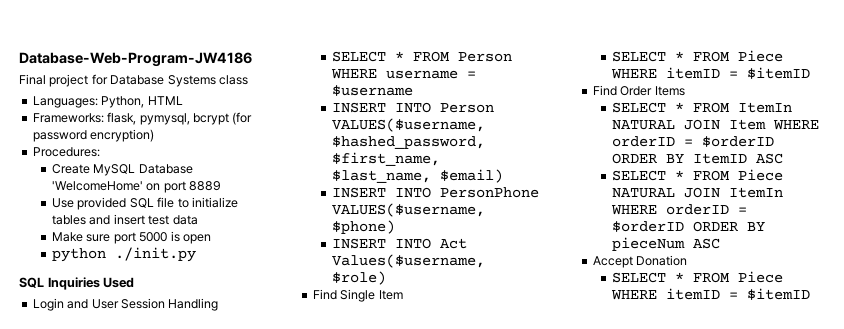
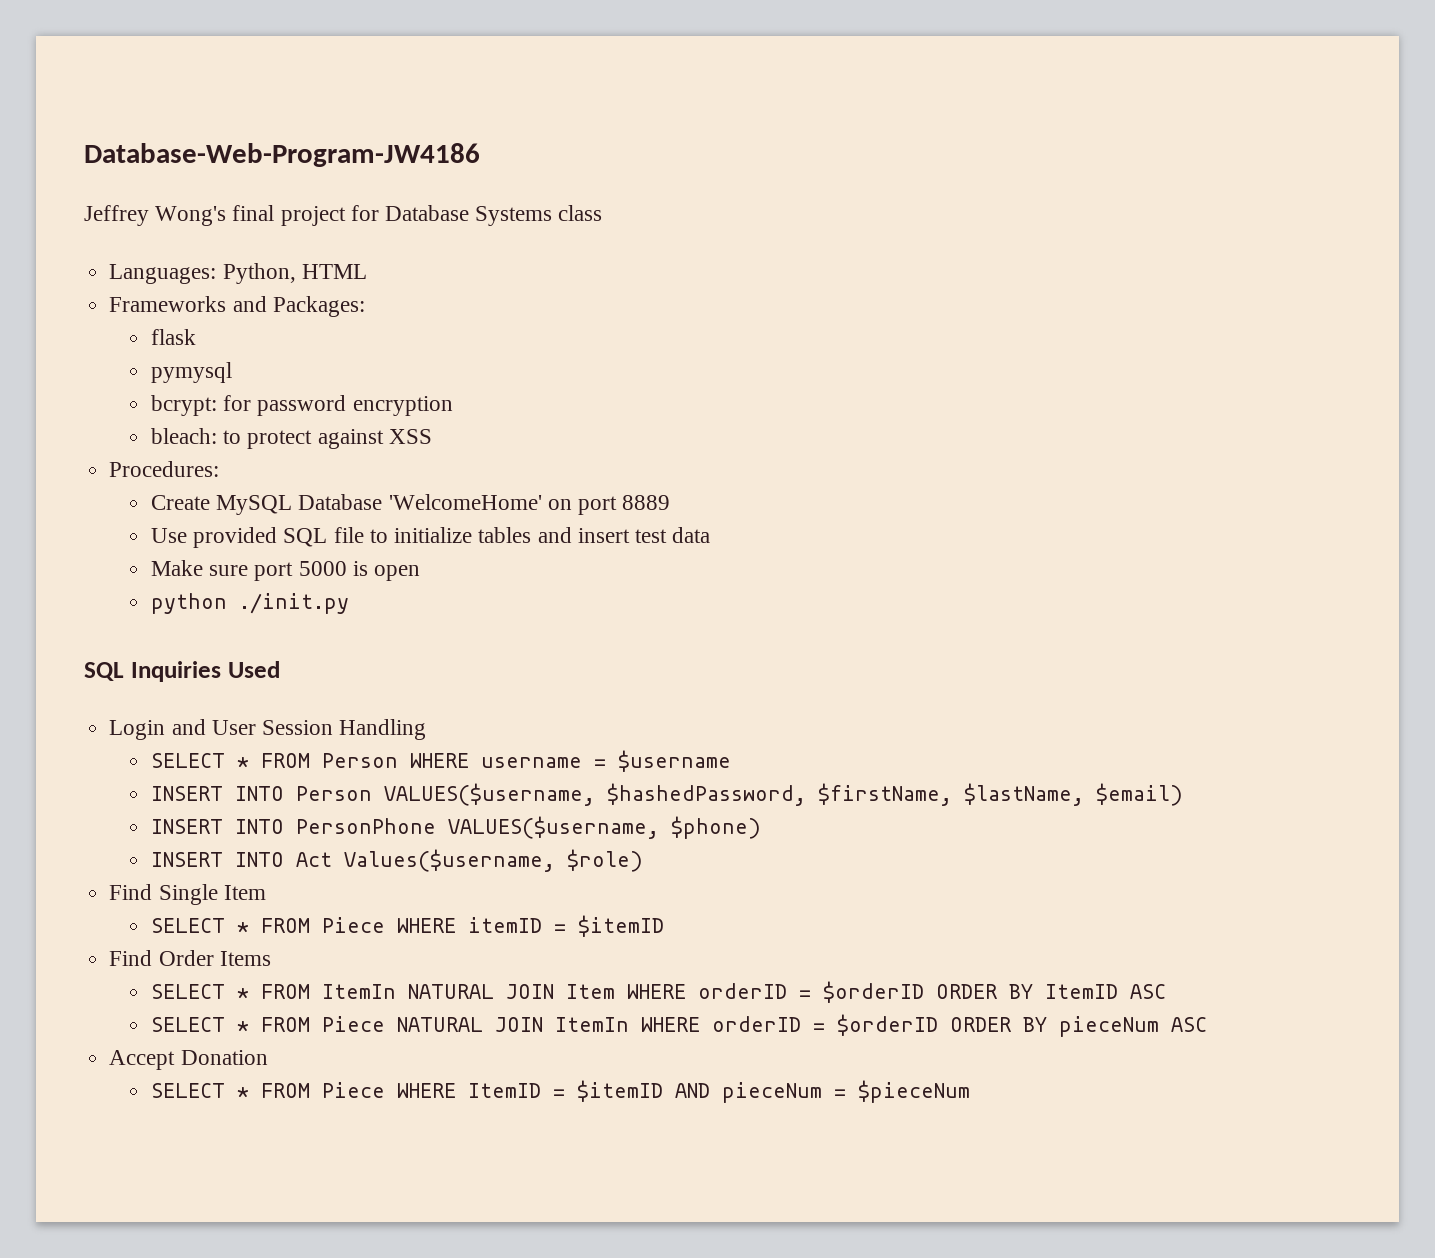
[19,74,46,85] Final -> [84,205,275,226] Jeffrey Wong's final
[32,112,253,125] [32,129,155,142] Frameworks: flask, pymysql, bcrypt (for password encryption) -> [109,296,365,317] [151,329,197,345] [151,362,233,383] [151,395,453,416] [151,428,432,449] Frameworks and Packages: // flask // pymysql // bcrypt: for password encryption // bleach: to protect against XSS
[331,136,485,149] [331,152,440,166] [331,170,431,183] $hashed_password, $first_name, $last_name, -> [607,783,1085,806] $hashedPassword, $firstName, $lastName,
[665,288,810,300] itemID = $itemID -> [468,1080,971,1103] ItemID = $itemID AND pieceNum = $pieceNum

